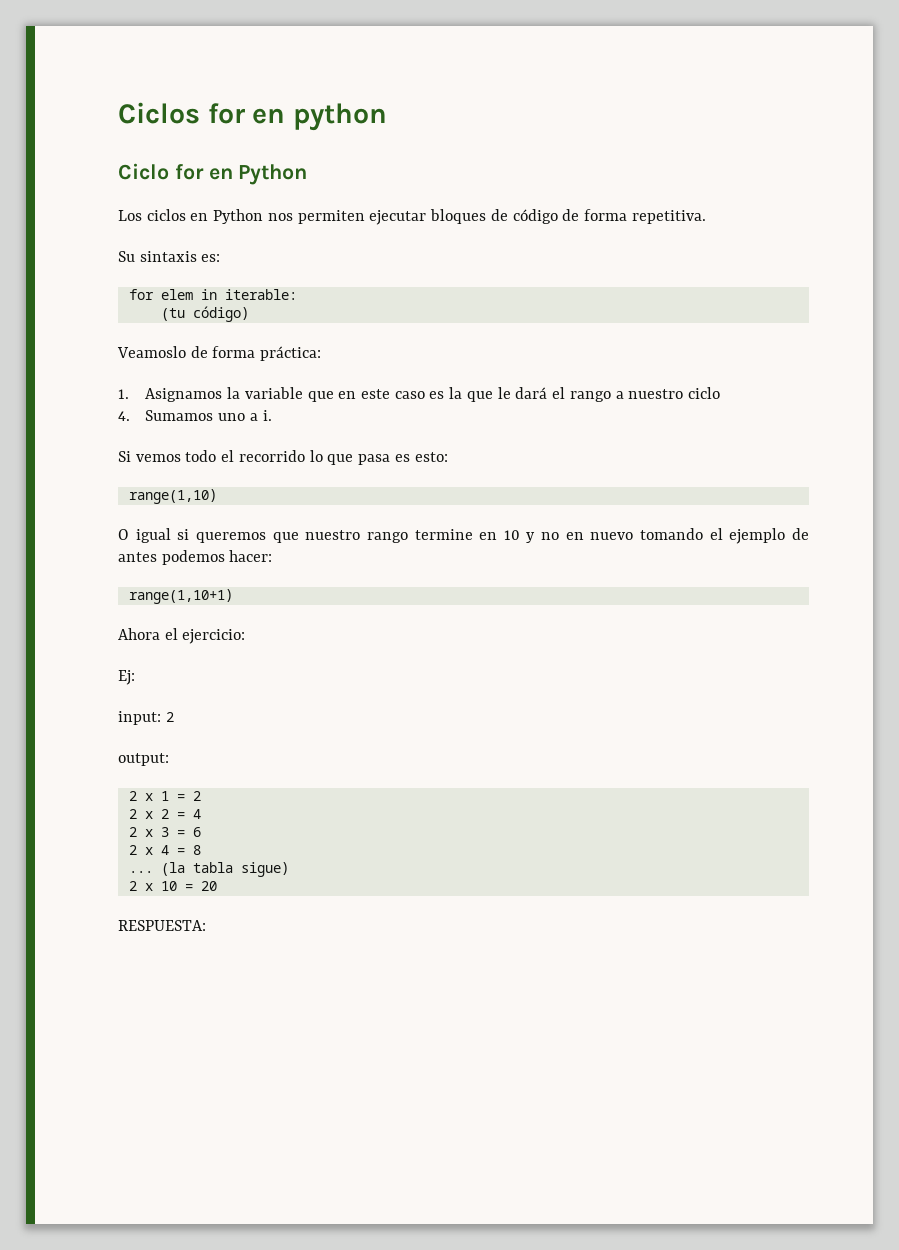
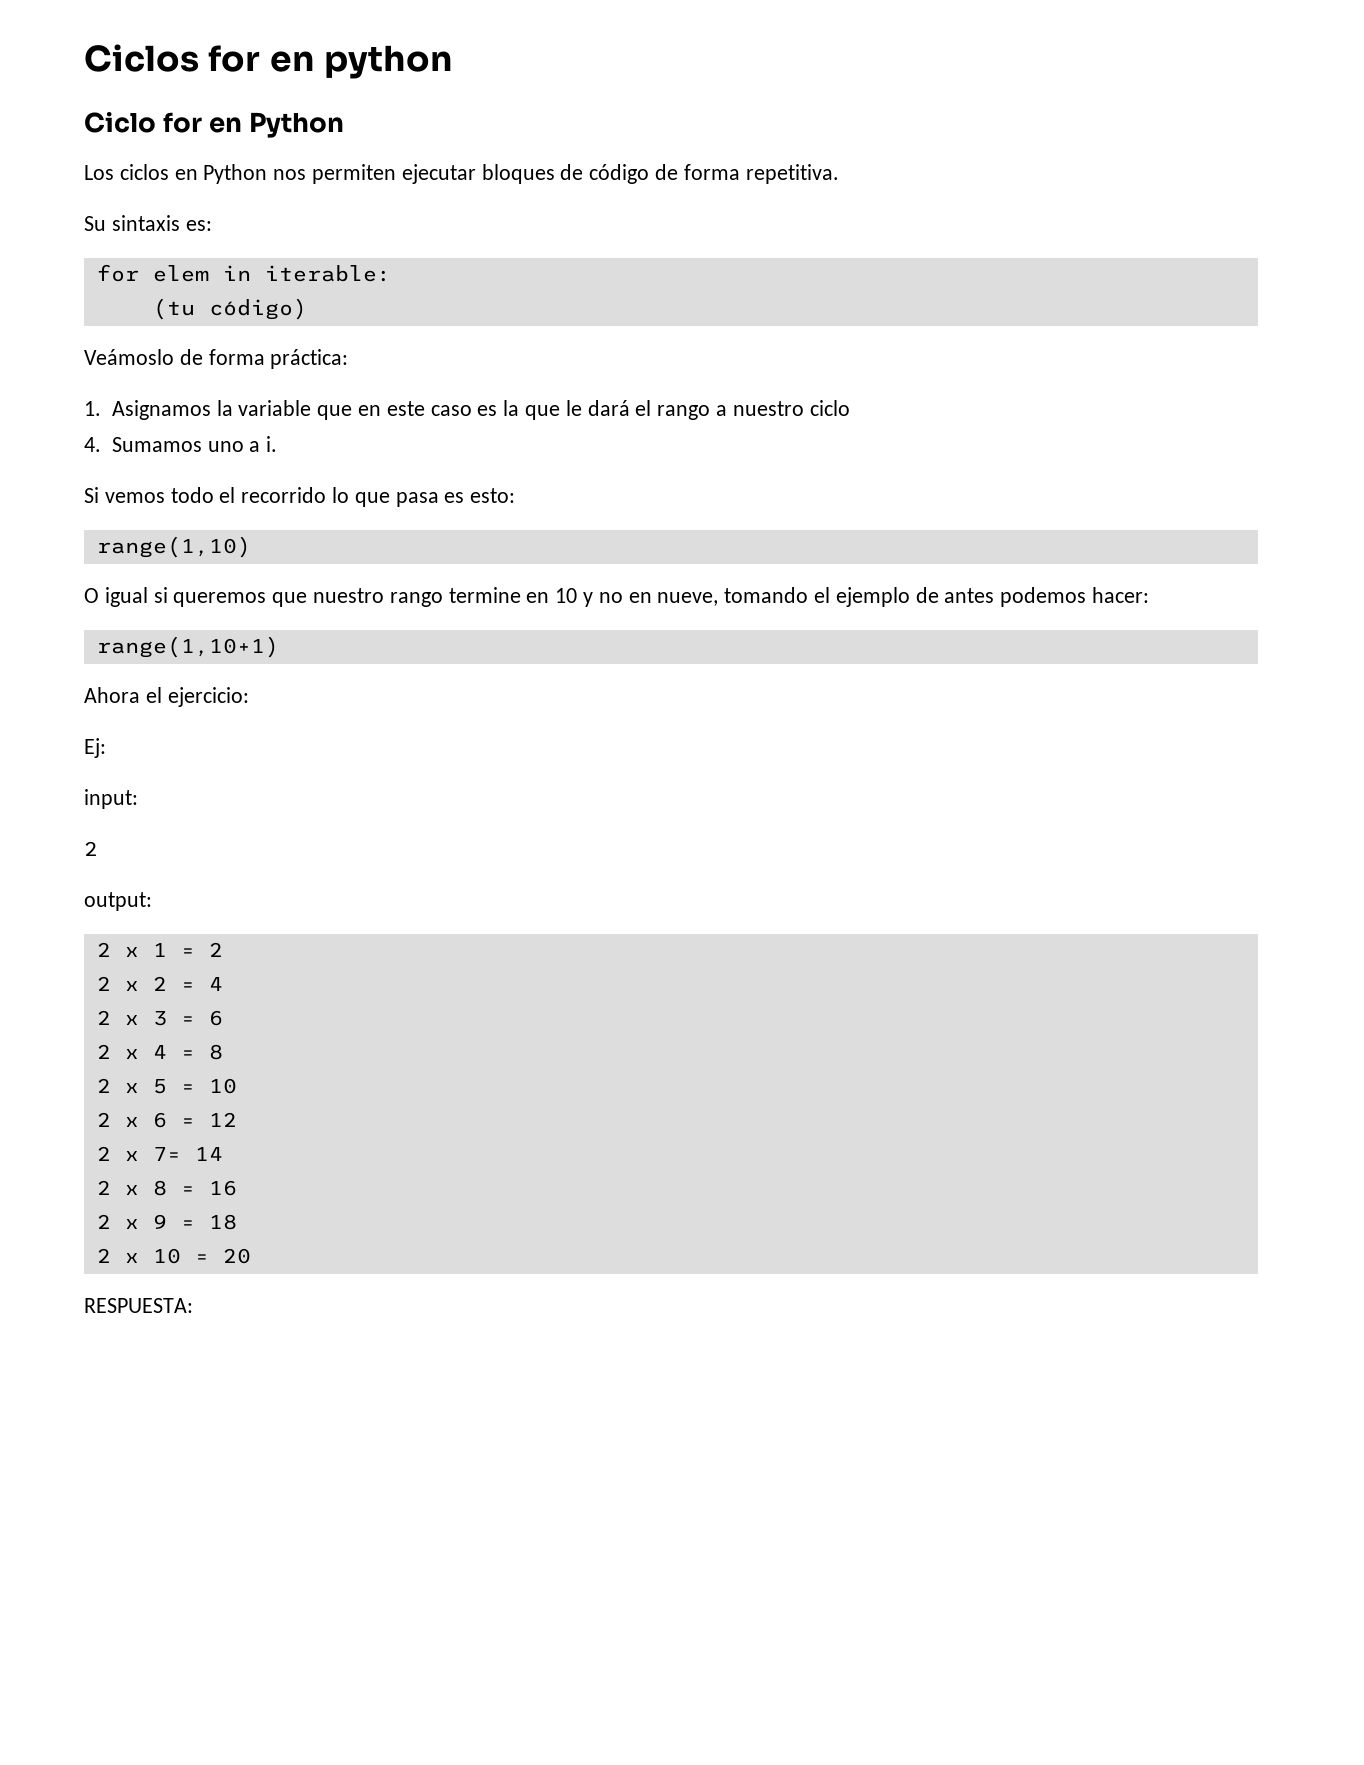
[117,346,186,358] Veamoslo -> [84,349,174,365] Veámoslo
[590,532,634,540] nuevo -> [657,592,719,606] nueve,
(161, 718) none -> (138, 799) //
[128,862,289,877] ... (la tabla sigue) -> [96,1078,237,1094] [96,1112,237,1128] [96,1146,223,1161] [96,1180,237,1196] [96,1214,237,1230] 2 x 5 = 10 // 2 x 6 = 12 // 2 x 7= 14 // 2 x 8 = 16 // 2 x 9 = 18

